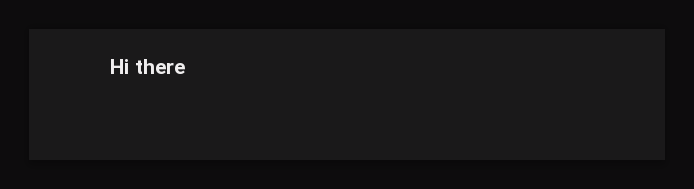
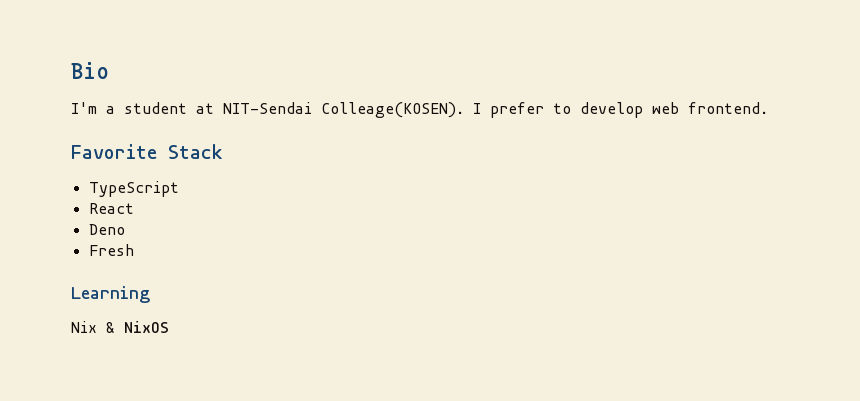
[110,59,185,74] Hi there -> [71,62,109,79] [71,102,768,118] [71,144,223,159] [88,181,179,197] [88,203,134,214] [88,224,125,235] [88,244,134,256] [71,286,150,303] [71,321,169,333] Bio // I'm a student at NIT-Sendai Colleage(KOSEN). I prefer to develop web frontend. // Favorite Stack // TypeScript // React // Deno // Fresh // Learning // Nix & NixOS

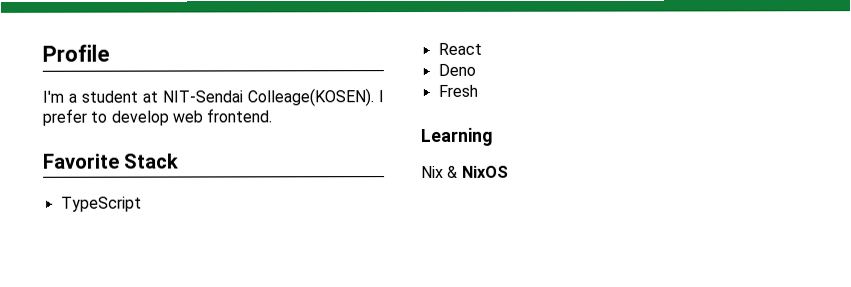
[71,62,109,79] Bio -> [42,44,110,62] Profile

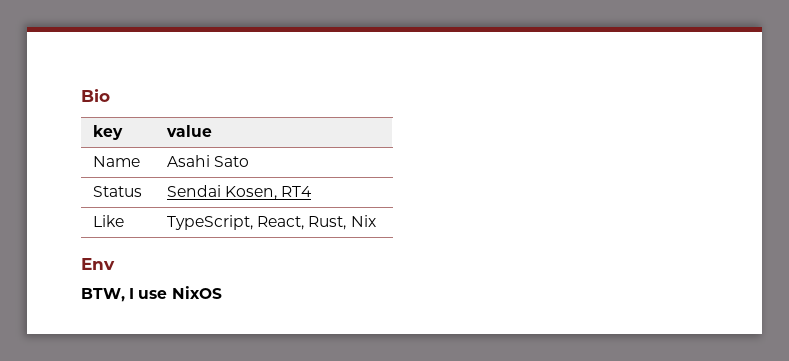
[42,44,110,62] [42,88,384,107] [42,108,273,126] [43,153,180,169] [60,196,142,212] [437,42,482,55] [437,63,476,76] [437,84,478,97] [420,127,494,147] [421,165,459,179] Profile // I'm a student at NIT-Sendai Colleage(KOSEN). I prefer to develop web frontend. // Favorite Stack // TypeScript // React // Deno // Fresh // Learning // Nix & -> [81,89,110,102] [93,125,124,140] [166,125,213,137] [93,156,141,167] [167,155,250,167] [93,186,143,197] [167,185,313,200] [93,215,125,227] [167,215,376,230] [81,258,115,270] [81,288,168,302] Bio // key | value // Name | Asahi Sato // Status | Sendai Kosen, RT4 // Like | TypeScript, React, Rust, Nix // Env // BTW, I use

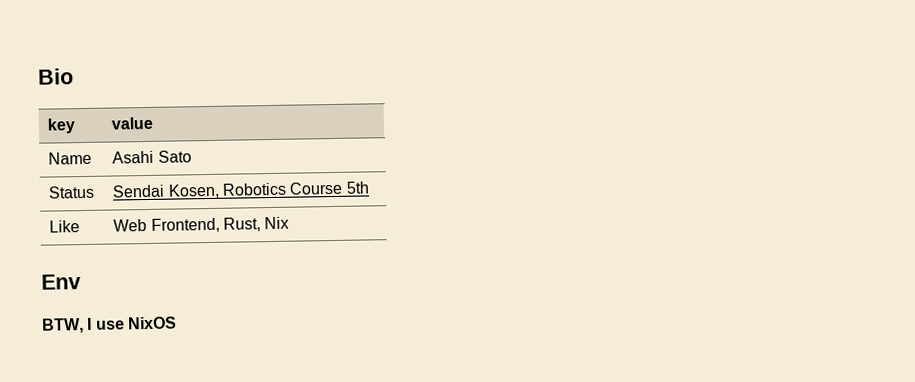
[281,186,313,197] RT4 -> [222,181,370,196] Robotics Course 5th
[167,215,305,230] TypeScript, React, -> [113,217,220,233] Web Frontend,

